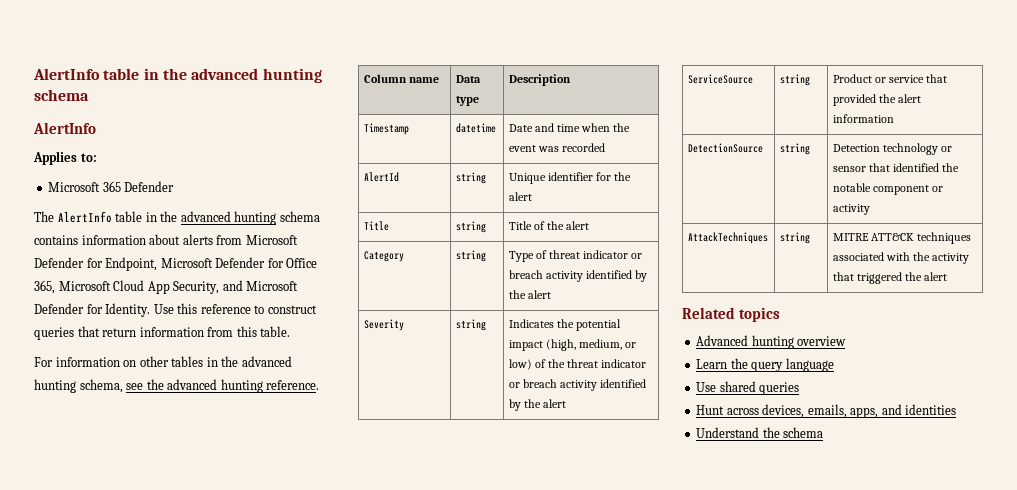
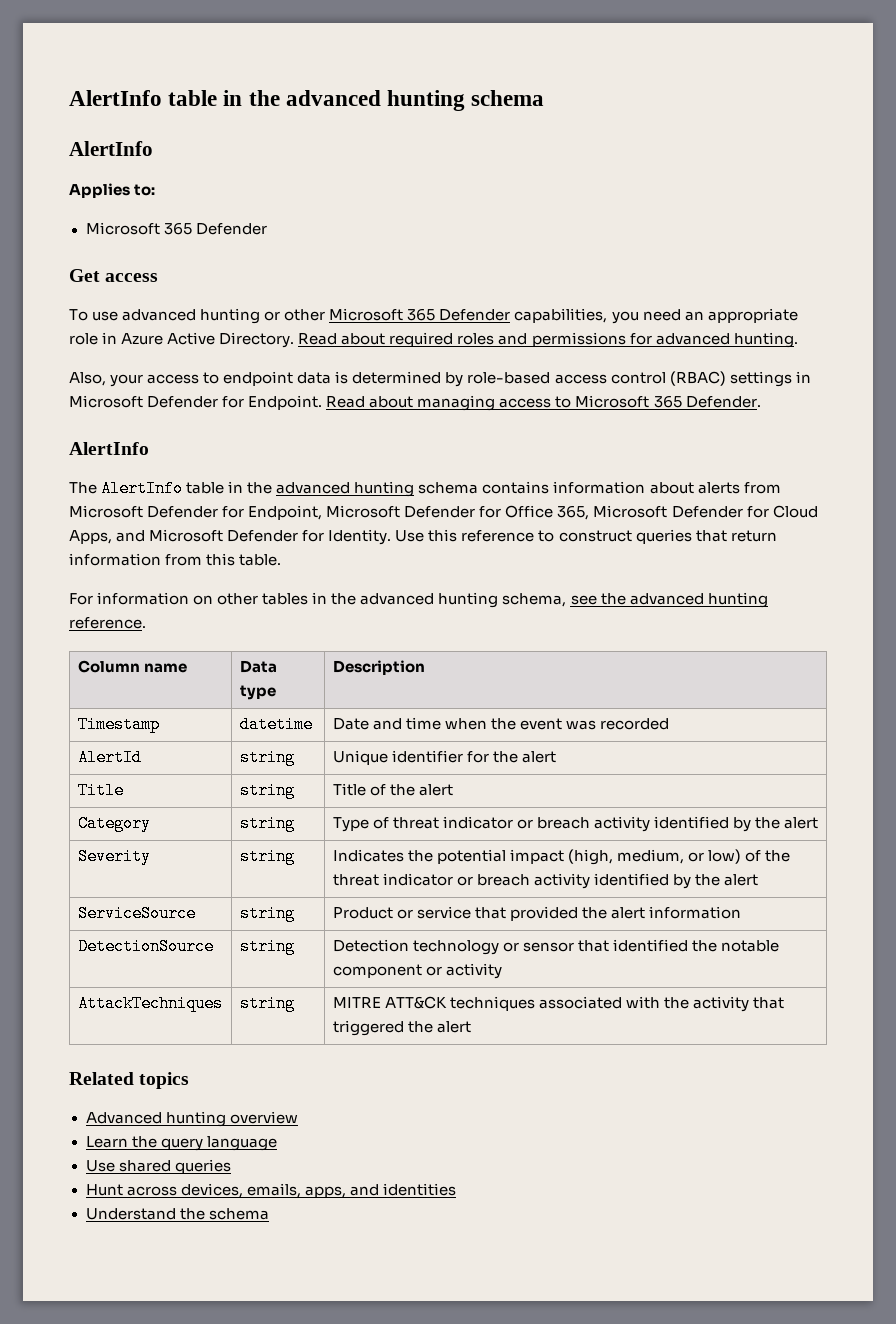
(175, 186) none -> [69,269,159,282] [69,308,798,324] [69,332,798,348] [69,371,811,387] [69,395,761,411] [69,442,149,455] // Get access // To use advanced hunting or other Microsoft 365 Defender capabilities, you need an appropriate role in Azure Active Directory. Read about required roles and permissions for advanced hunting. // Also, your access to endpoint data is determined by role-based access control (RBAC) settings in Microsoft Defender for Endpoint. Read about managing access to Microsoft 365 Defender. // AlertInfo
[113,280,220,294] Cloud App Security, -> [671,505,818,518] [69,530,112,544] Defender for Cloud Apps,

